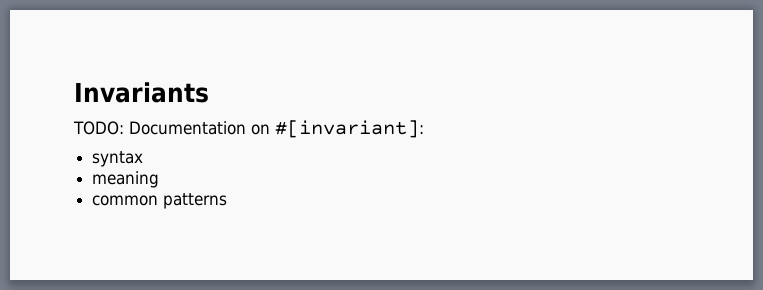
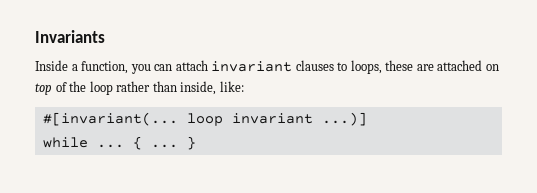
[73,120,424,138] [92,151,144,167] [92,171,160,188] [92,193,228,209] TODO: Documentation on #[invariant]: // syntax // meaning // common patterns -> [35,60,499,74] [35,81,244,95] [42,112,367,126] [42,136,196,150] Inside a function, you can attach invariant clauses to loops, these are attached on top of the loop rather than inside, like: // #[invariant(... loop invariant ...)] // while ... { ... }

